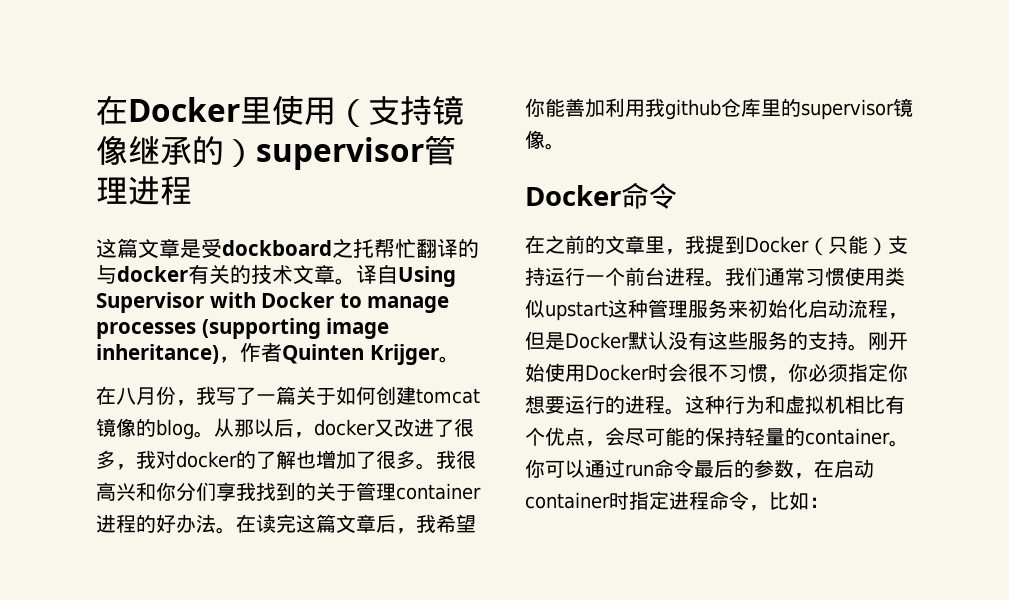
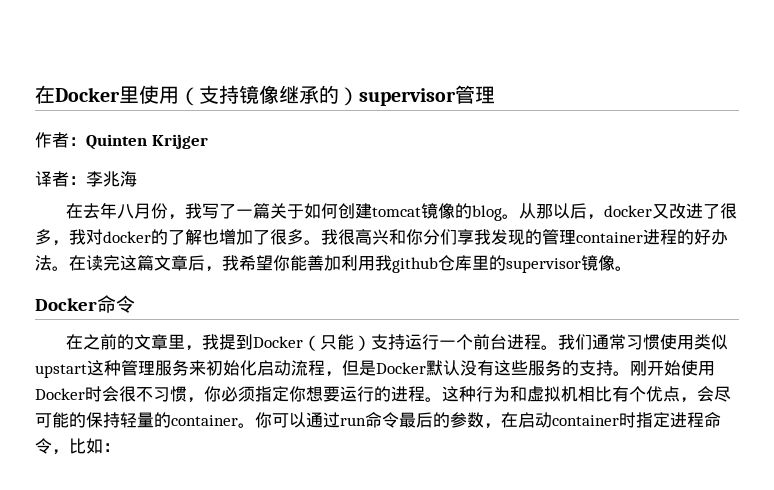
[128,176,192,205] [96,238,479,259] [96,264,456,287] [96,292,450,313] [96,318,390,339] [96,342,282,364] 进程 // 这篇文章是受dockboard之托帮忙翻译的与docker有关的技术文章。译自Using Supervisor with Docker to manage processes (supporting image inheritance)，作者 -> [35,132,86,148] // 作者：
[438,356,460,363] [96,386,116,405] 。 // 在 -> [35,171,137,187] [66,202,118,219] // 译者：李兆海 // 在去年
[256,482,356,501] 找到的关于 -> [491,229,542,245] 发现的

